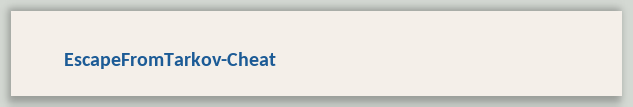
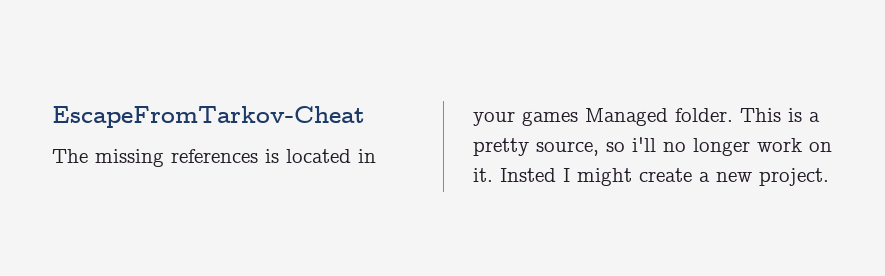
(276, 60) none -> [52,149,376,167] [473,108,820,126] [473,137,832,156] [473,168,829,186] // The missing references is located in your games Managed folder. This is a pretty source, so i'll no longer work on it. Insted I might create a new project.

